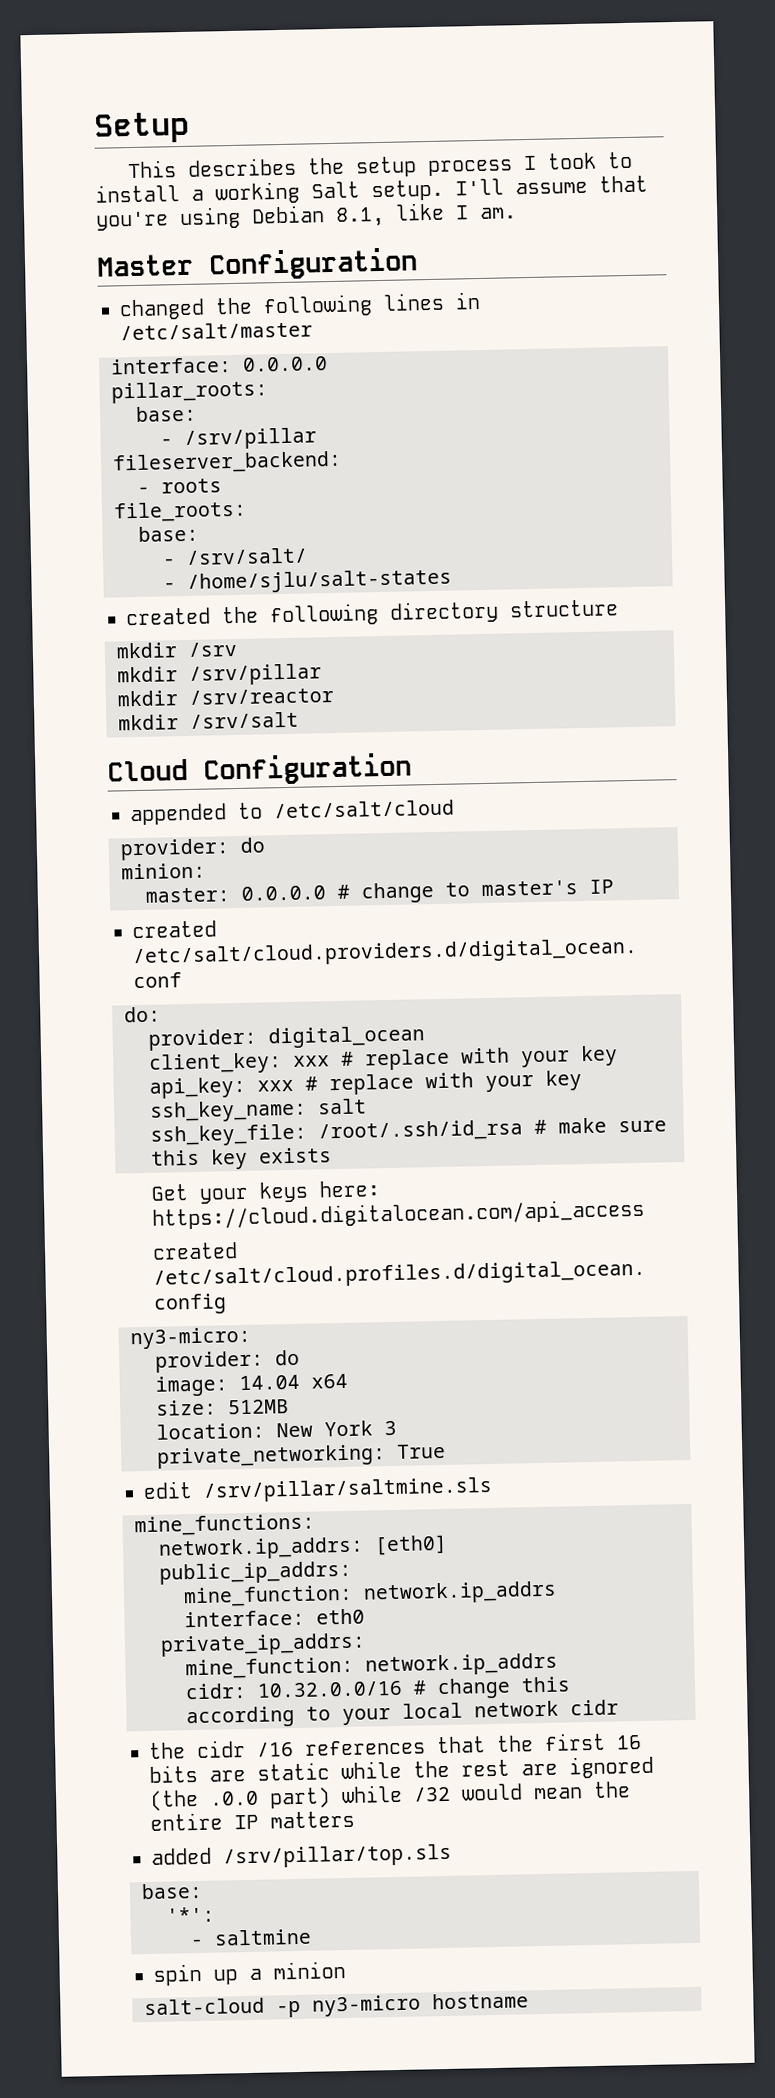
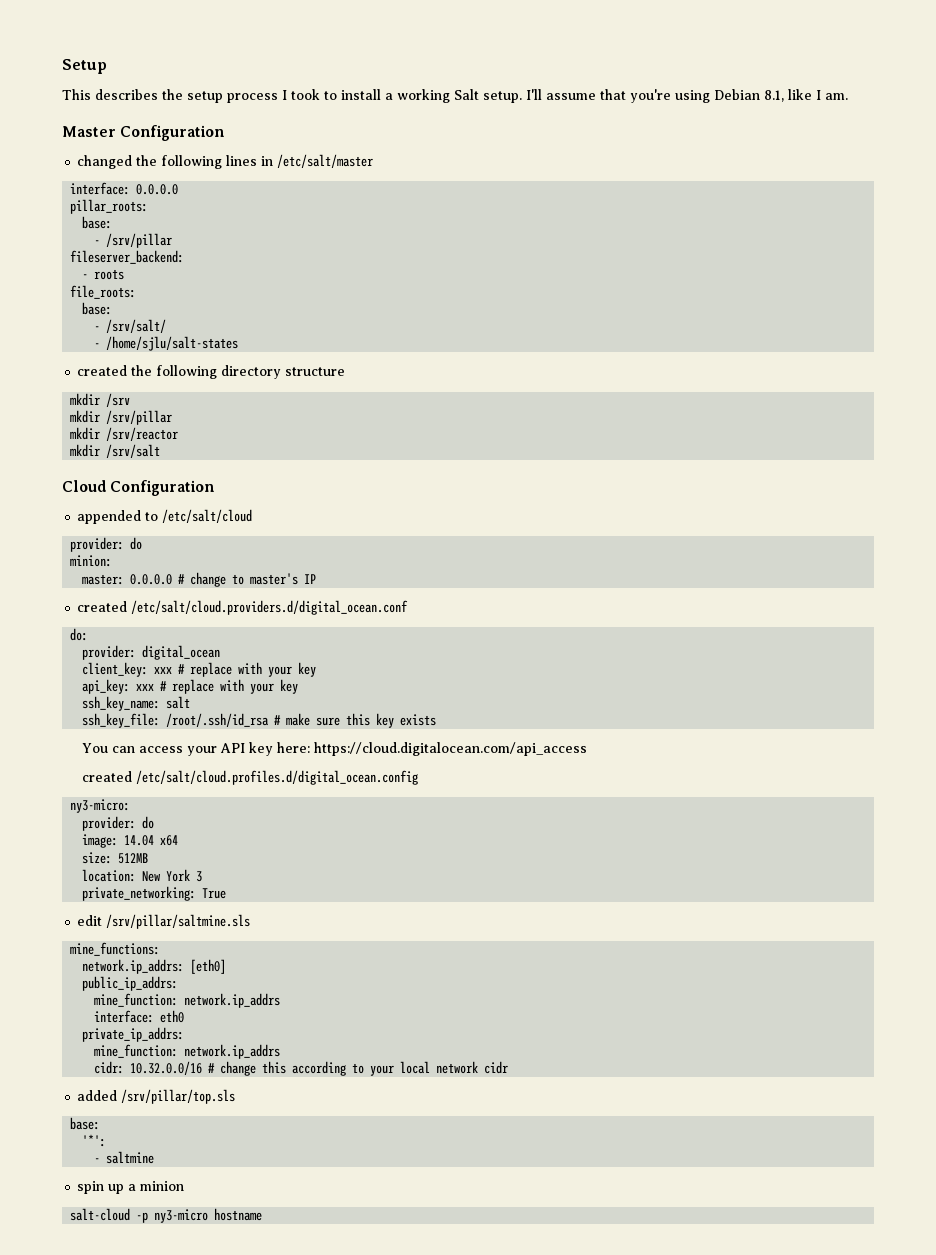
[151,1181,310,1204] Get your keys -> [82,742,274,756] You can access your API key
[149,1732,642,1759] [149,1755,654,1783] [149,1781,631,1811] [150,1810,355,1831] // the cidr /16 references that the first 16 bits are static while the rest are ignored (the .0.0 part) while /32 would mean the entire IP matters -> (509, 1067) none

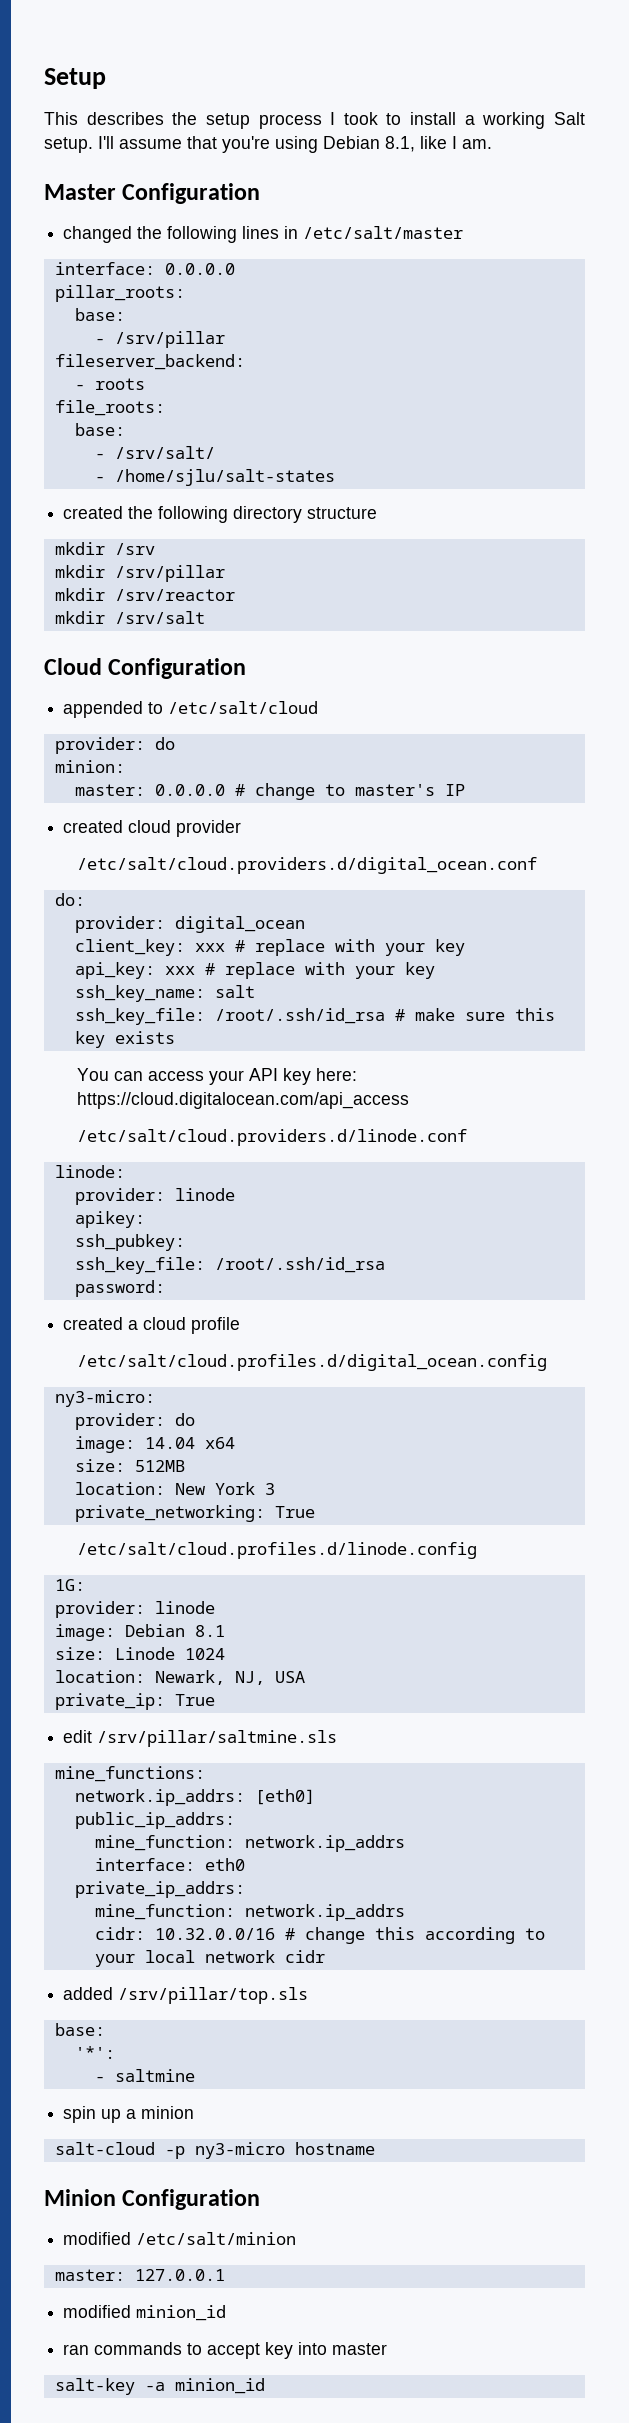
(128, 606) none -> [128,820,242,837] cloud provider //
[82,771,133,782] created -> [76,1129,467,1146] [54,1165,125,1178] [74,1188,235,1205] [74,1211,145,1228] [74,1234,185,1251] [74,1257,385,1274] [74,1280,165,1297] [63,1317,241,1334] /etc/salt/cloud.providers.d/linode.conf // linode: // provider: linode // apikey: // ssh_pubkey: // ssh_key_file: /root/.ssh/id_rsa // password: // created a cloud profile //
(227, 893) none -> [76,1542,477,1559] [54,1579,85,1591] [54,1601,215,1618] [54,1624,225,1641] [54,1647,225,1660] [54,1670,305,1685] [54,1693,215,1710] // /etc/salt/cloud.profiles.d/linode.config // 1G: // provider: linode // image: Debian 8.1 // size: Linode 1024 // location: Newark, NJ, USA // private_ip: True
(263, 1214) none -> [44,2189,261,2210] [63,2232,297,2245] [54,2269,225,2281] [63,2305,227,2321] [63,2342,388,2359] [54,2378,265,2395] // Minion Configuration // modified /etc/salt/minion // master: 127.0.0.1 // modified minion_id // ran commands to accept key into master // salt-key -a minion_id

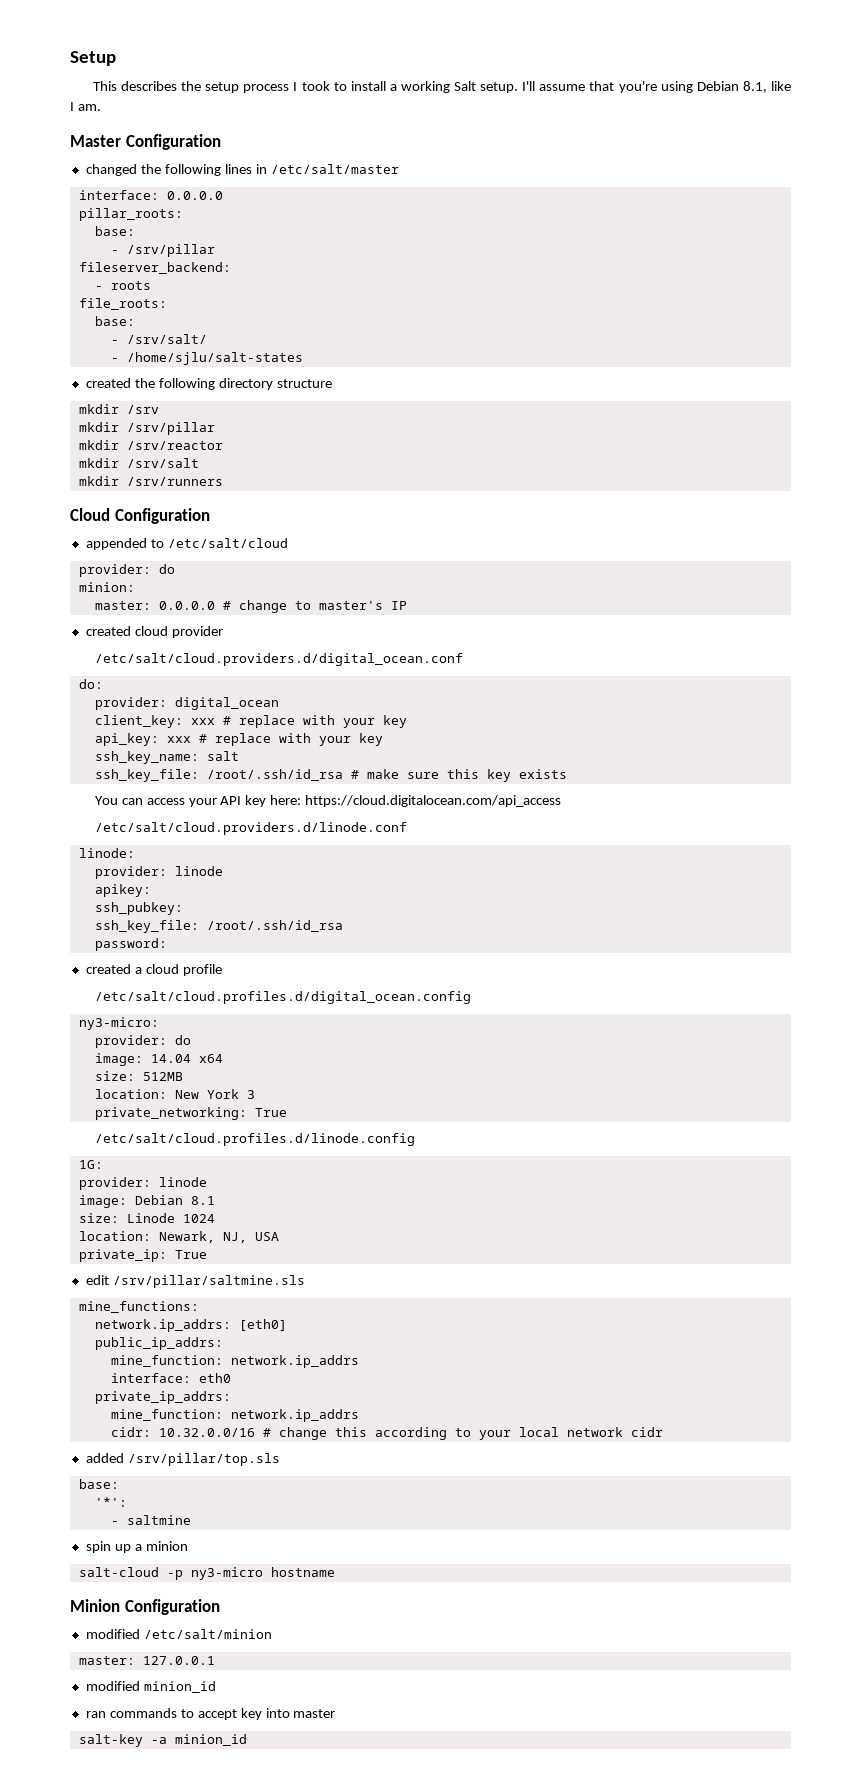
(205, 617) none -> [78,476,223,486] // mkdir /srv/runners

